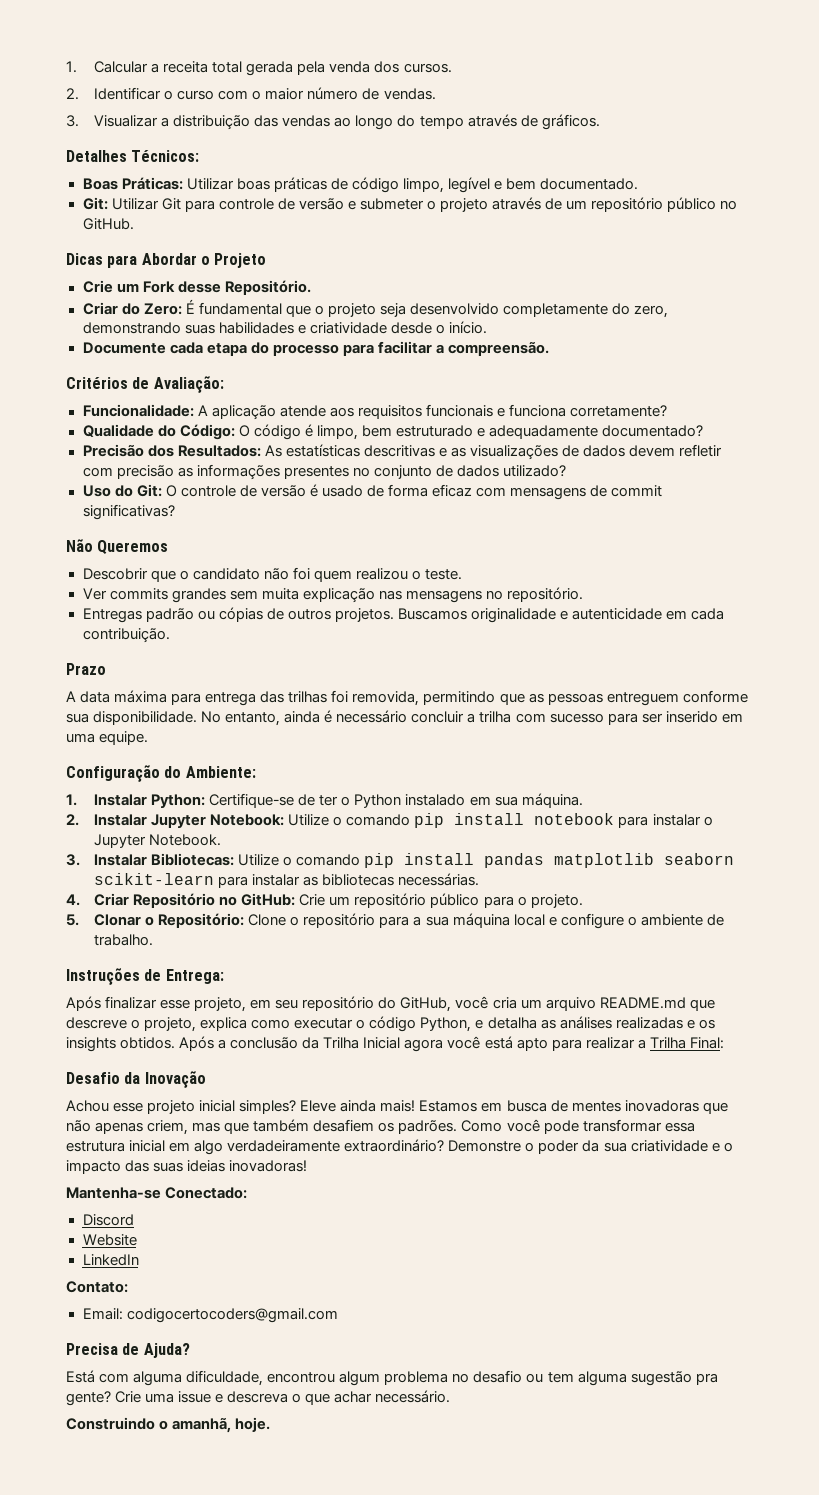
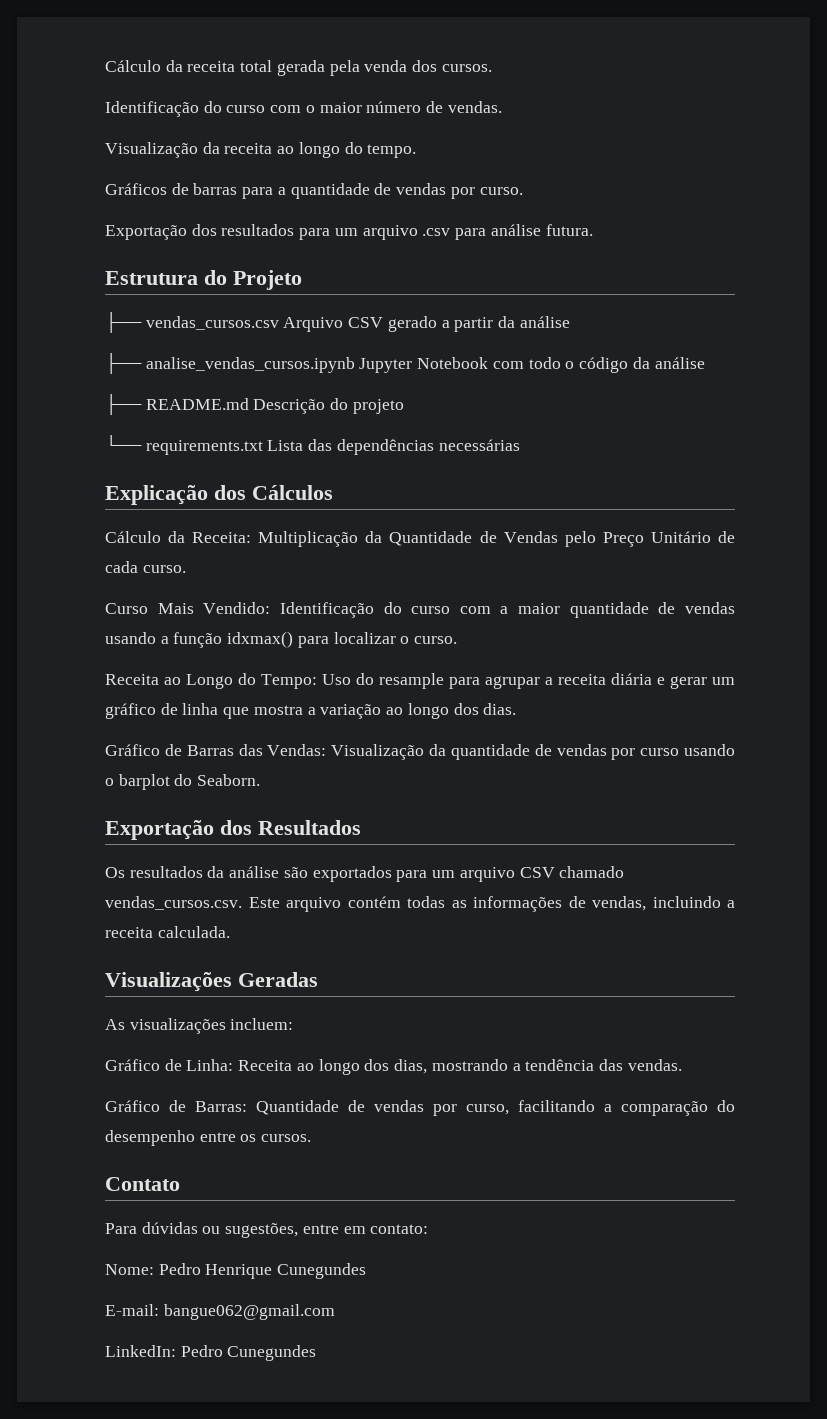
[66,61,160,73] 1. Calcular a -> [105,60,183,72] Cálculo da
[66,87,174,100] 2. Identificar o -> [105,101,222,117] Identificação do
[66,114,600,130] [66,150,200,162] [82,177,639,193] [82,197,738,212] [82,218,134,230] [66,253,267,268] [82,280,311,295] [82,299,669,318] [82,321,487,334] [82,341,549,356] [66,376,224,393] [82,404,667,420] [82,424,704,440] [82,444,723,460] [82,464,566,480] [82,484,663,500] [82,504,175,520] [66,539,169,554] [82,567,462,582] [82,587,583,603] [82,607,725,623] [82,628,170,643] [66,663,106,675] [66,690,748,706] [66,710,743,726] [66,731,149,745] [66,765,256,782] [66,793,583,808] [66,813,713,828] [94,834,222,848] [66,853,735,868] [94,873,480,888] [66,893,583,908] [66,913,724,929] [94,934,154,946] [66,968,224,985] [66,996,715,1012] [66,1016,715,1032] [66,1036,724,1052] [66,1071,206,1088] [66,1100,728,1114] [66,1119,695,1135] [66,1139,733,1155] [66,1160,308,1174] [66,1187,248,1199] [82,1214,134,1226] [82,1234,137,1246] [82,1254,139,1266] [66,1281,128,1293] [82,1308,338,1323] [66,1343,190,1358] [66,1370,718,1386] [66,1390,451,1406] [66,1417,271,1433] 3. Visualizar a distribuição das vendas ao longo do tempo através de gráficos. // Detalhes Técnicos: // Boas Práticas: Utilizar boas práticas de código limpo, legível e bem documentado. // Git: Utilizar Git para controle de versão e submeter o projeto através de um repositório público no GitHub. // Dicas para Abordar o Projeto // Crie um Fork desse Repositório. // Criar do Zero: É fundamental que o projeto seja desenvolvido completamente do zero, demonstrando suas habilidades e criatividade desde o início. // Documente cada etapa do processo para facilitar a compreensão. // Critérios de Avaliação: // Funcionalidade: A aplicação atende aos requisitos funcionais e funciona corretamente? // Qualidade do Código: O código é limpo, bem estruturado e adequadamente documentado? // Precisão dos Resultados: As estatísticas descritivas e as visualizações de dados devem refletir com precisão as informações presentes no conjunto de dados utilizado? // Uso do Git: O controle de versão é usado de forma eficaz com mensagens de commit significativas? // Não Queremos // Descobrir que o candidato não foi quem realizou o teste. // Ver commits grandes sem muita explicação nas mensagens no repositório. // Entregas padrão ou cópias de outros projetos. Buscamos originalidade e autenticidade em cada contribuição. // Prazo // A data máxima para entrega das trilhas foi removida, permitindo que as pessoas entreguem conforme sua disponibilidade. No entanto, ainda é necessário concluir a trilha com sucesso para ser inserido em uma equipe. // Configuração do Ambiente: // 1. Instalar Python: Certifique-se de ter o Python instalado em sua máquina. // 2. Instalar Jupyter Notebook: Utilize o comando pip install notebook para instalar o Jupyter Notebook. // 3. Instalar Bibliotecas: Utilize o comando pip install pandas matplotlib seaborn scikit-learn para instalar as bibliotecas necessárias. // 4. Criar Repositório no GitHub: Crie um repositório público para o projeto. // 5. Clonar o Repositório: Clone o repositório para a sua máquina local e configure o ambiente de trabalho. // Instruções de Entrega: // Após finalizar esse projeto, em seu repositório do GitHub, você cria um arquivo README.md que descreve o projeto, explica como executar o código Python, e detalha as análises realizadas e os insights obtidos. Após a conclusão da Trilha Inicial agora você está apto para realizar a Trilha Final: // Desafio da Inovação // Achou esse projeto inicial simples? Eleve ainda mais! Estamos em busca de mentes inovadoras que não apenas criem, mas que também desafiem os padrões. Como você pode transformar essa estrutura inicial em algo verdadeiramente extraordinário? Demonstre o poder da sua criatividade e o impacto das suas ideias inovadoras! // Mantenha-se Conectado: // Discord // Website // LinkedIn // Contato: // Email: codigocertocoders@gmail.com // Precisa de Ajuda? // Está com alguma dificuldade, encontrou algum problema no desafio ou tem alguma sugestão pra gente? Crie uma issue e descreva o que achar necessário. // Construindo o amanhã, hoje. -> [105,142,417,158] [105,183,523,199] [105,224,593,240] [105,270,302,290] [105,312,570,333] [105,353,705,374] [105,394,404,415] [105,435,520,455] [105,485,333,505] [105,531,735,547] [105,561,186,573] [105,602,735,618] [105,631,458,648] [105,673,735,689] [105,703,517,719] [105,744,735,760] [105,774,261,790] [105,820,361,840] [105,866,625,882] [105,896,735,912] [105,926,230,938] [105,972,318,992] [105,1018,294,1034] [105,1059,682,1075] [105,1100,735,1116] [105,1130,312,1146] [105,1177,180,1191] [105,1222,429,1238] [105,1263,367,1279] [105,1304,335,1320] [105,1345,317,1361] Visualização da receita ao longo do tempo. // Gráficos de barras para a quantidade de vendas por curso. // Exportação dos resultados para um arquivo .csv para análise futura. // Estrutura do Projeto // ├── vendas_cursos.csv Arquivo CSV gerado a partir da análise // ├── analise_vendas_cursos.ipynb Jupyter Notebook com todo o código da análise // ├── README.md Descrição do projeto // └── requirements.txt Lista das dependências necessárias // Explicação dos Cálculos // Cálculo da Receita: Multiplicação da Quantidade de Vendas pelo Preço Unitário de cada curso. // Curso Mais Vendido: Identificação do curso com a maior quantidade de vendas usando a função idxmax() para localizar o curso. // Receita ao Longo do Tempo: Uso do resample para agrupar a receita diária e gerar um gráfico de linha que mostra a variação ao longo dos dias. // Gráfico de Barras das Vendas: Visualização da quantidade de vendas por curso usando o barplot do Seaborn. // Exportação dos Resultados // Os resultados da análise são exportados para um arquivo CSV chamado vendas_cursos.csv. Este arquivo contém todas as informações de vendas, incluindo a receita calculada. // Visualizações Geradas // As visualizações incluem: // Gráfico de Linha: Receita ao longo dos dias, mostrando a tendência das vendas. // Gráfico de Barras: Quantidade de vendas por curso, facilitando a comparação do desempenho entre os cursos. // Contato // Para dúvidas ou sugestões, entre em contato: // Nome: Pedro Henrique Cunegundes // E-mail: bangue062@gmail.com // LinkedIn: Pedro Cunegundes

